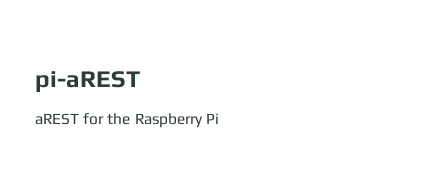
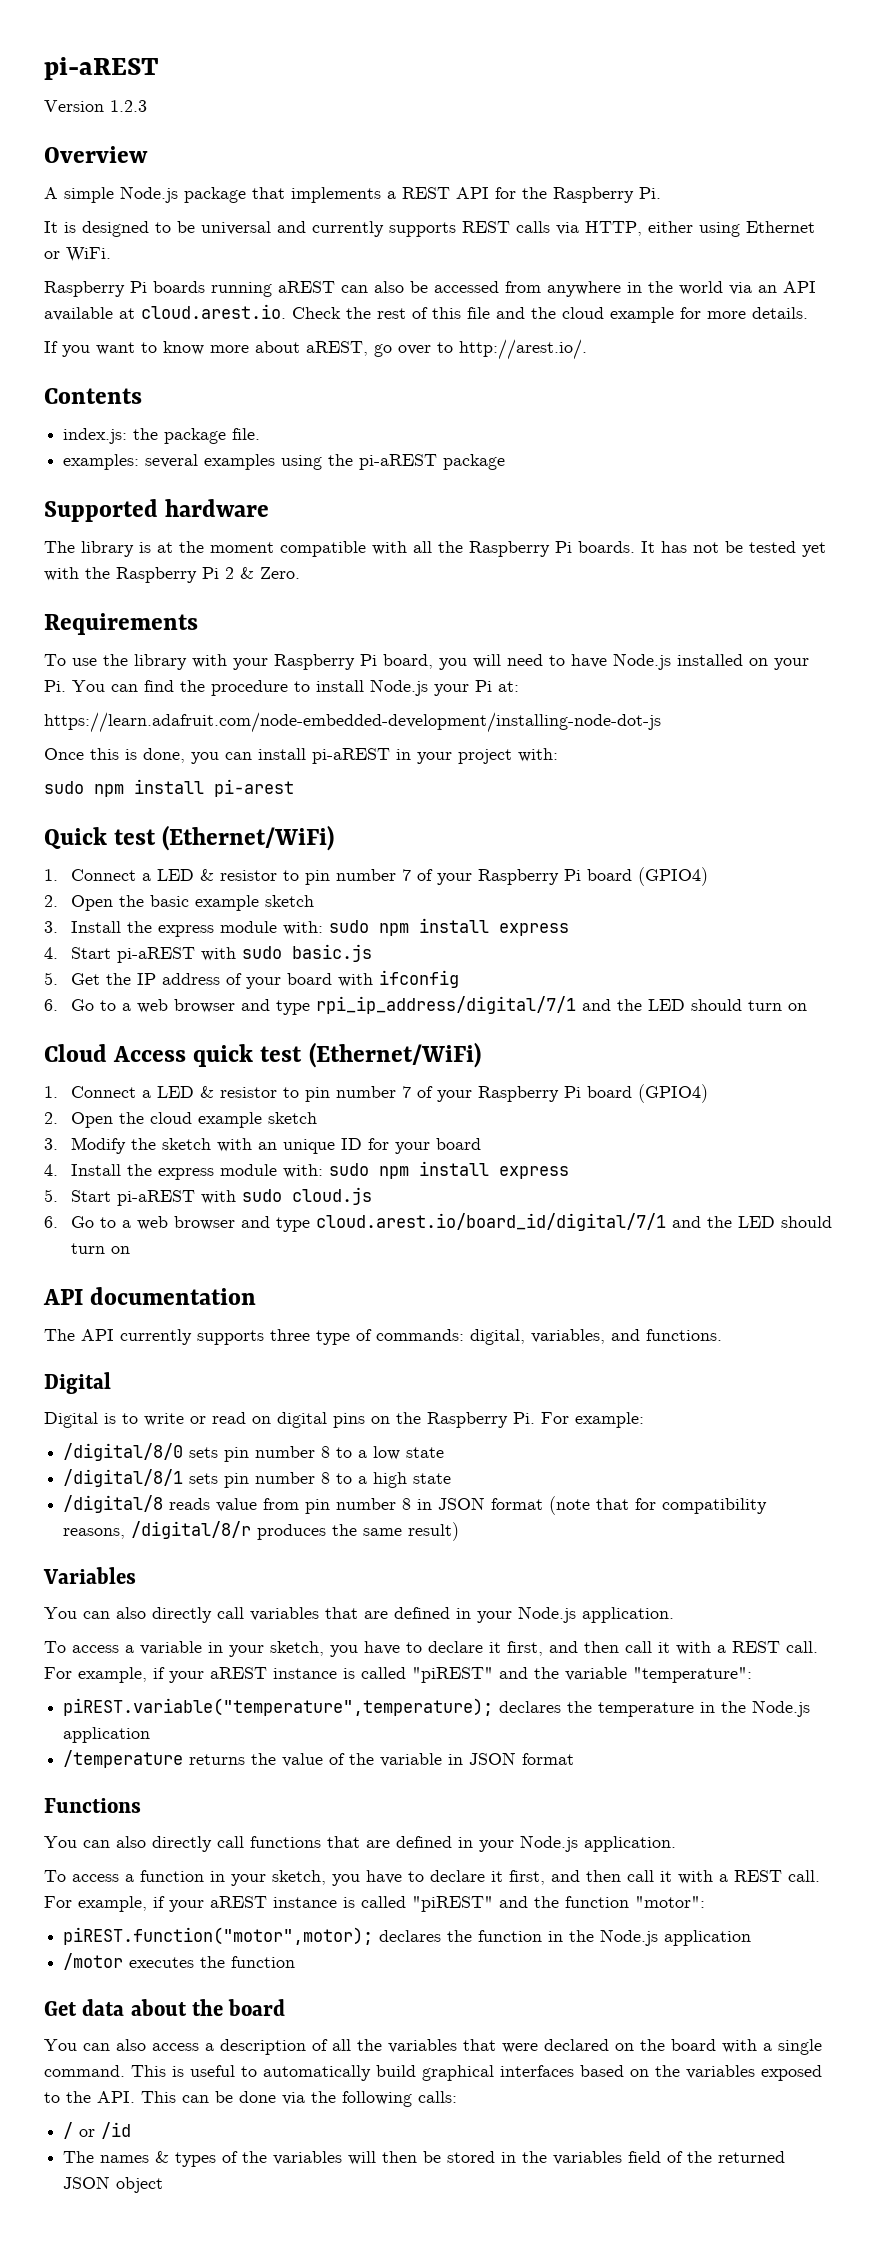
[35,113,219,128] aREST for the Raspberry Pi -> [44,100,147,112] [44,146,148,163] [44,186,661,203] [44,221,815,237] [44,247,111,262] [44,281,816,297] [44,304,808,323] [44,339,587,360] [44,388,142,404] [63,428,261,444] [63,454,506,470] [44,499,270,522] [44,541,826,557] [44,567,300,583] [44,613,198,635] [44,653,809,670] [44,679,519,696] [44,712,661,733] [44,748,558,764] [44,779,294,797] [44,825,335,851] [44,867,709,886] [44,895,315,911] [44,918,570,937] [44,944,373,963] [44,970,460,989] [44,996,808,1015] [44,1042,481,1068] [44,1084,709,1103] [44,1112,318,1128] [44,1137,482,1154] [44,1161,570,1180] [44,1187,373,1206] [44,1213,833,1232] [71,1243,131,1254] [43,1287,257,1305] [44,1329,722,1345] [44,1372,111,1394] [44,1412,644,1428] [63,1443,445,1462] [63,1469,452,1488] [63,1495,768,1515] [63,1521,460,1541] [43,1567,136,1584] [44,1606,674,1623] [44,1641,818,1657] [44,1667,752,1683] [63,1698,811,1717] [63,1727,151,1743] [63,1750,575,1768] [44,1798,141,1813] [44,1835,676,1852] [44,1870,820,1886] [44,1896,705,1912] [63,1927,752,1946] [63,1953,296,1970] [44,1999,286,2016] [44,2039,822,2055] [44,2065,822,2081] [44,2091,457,2107] [63,2122,132,2139] [63,2151,786,2167] [63,2176,164,2193] Version 1.2.3 // Overview // A simple Node.js package that implements a REST API for the Raspberry Pi. // It is designed to be universal and currently supports REST calls via HTTP, either using Ethernet or WiFi. // Raspberry Pi boards running aREST can also be accessed from anywhere in the world via an API available at cloud.arest.io. Check the rest of this file and the cloud example for more details. // If you want to know more about aREST, go over to http://arest.io/. // Contents // index.js: the package file. // examples: several examples using the pi-aREST package // Supported hardware // The library is at the moment compatible with all the Raspberry Pi boards. It has not be tested yet with the Raspberry Pi 2 & Zero. // Requirements // To use the library with your Raspberry Pi board, you will need to have Node.js installed on your Pi. You can find the procedure to install Node.js your Pi at: // https://learn.adafruit.com/node-embedded-development/installing-node-dot-js // Once this is done, you can install pi-aREST in your project with: // sudo npm install pi-arest // Quick test (Ethernet/WiFi) // 1. Connect a LED & resistor to pin number 7 of your Raspberry Pi board (GPIO4) // 2. Open the basic example sketch // 3. Install the express module with: sudo npm install express // 4. Start pi-aREST with sudo basic.js // 5. Get the IP address of your board with ifconfig // 6. Go to a web browser and type rpi_ip_address/digital/7/1 and the LED should turn on // Cloud Access quick test (Ethernet/WiFi) // 1. Connect a LED & resistor to pin number 7 of your Raspberry Pi board (GPIO4) // 2. Open the cloud example sketch // 3. Modify the sketch with an unique ID for your board // 4. Install the express module with: sudo npm install express // 5. Start pi-aREST with sudo cloud.js // 6. Go to a web browser and type cloud.arest.io/board_id/digital/7/1 and the LED should turn on // API documentation // The API currently supports three type of commands: digital, variables, and functions. // Digital // Digital is to write or read on digital pins on the Raspberry Pi. For example: // /digital/8/0 sets pin number 8 to a low state // /digital/8/1 sets pin number 8 to a high state // /digital/8 reads value from pin number 8 in JSON format (note that for compatibility reasons, /digital/8/r produces the same result) // Variables // You can also directly call variables that are defined in your Node.js application. // To access a variable in your sketch, you have to declare it first, and then call it with a REST call. For example, if your aREST instance is called "piREST" and the variable "temperature": // piREST.variable("temperature",temperature); declares the temperature in the Node.js application // /temperature returns the value of the variable in JSON format // Functions // You can also directly call functions that are defined in your Node.js application. // To access a function in your sketch, you have to declare it first, and then call it with a REST call. For example, if your aREST instance is called "piREST" and the function "motor": // piREST.function("motor",motor); declares the function in the Node.js application // /motor executes the function // Get data about the board // You can also access a description of all the variables that were declared on the board with a single command. This is useful to automatically build graphical interfaces based on the variables exposed to the API. This can be done via the following calls: // / or /id // The names & types of the variables will then be stored in the variables field of the returned JSON object

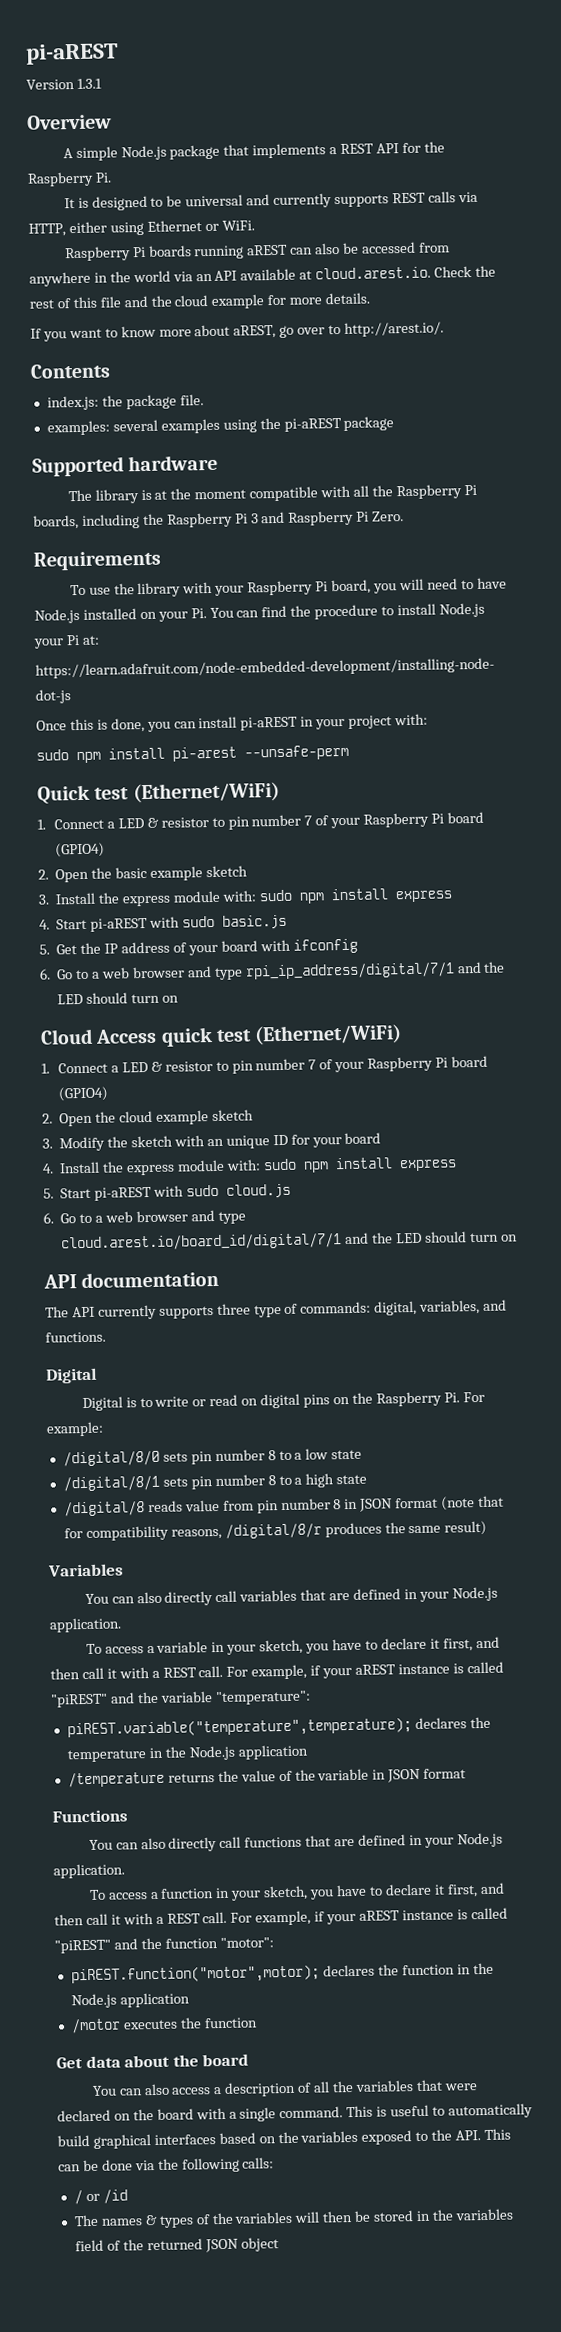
[110,100,147,112] 1.2.3 -> [76,78,102,89] 1.3.1
[578,541,826,557] [44,567,254,583] boards. It has not be tested yet with the Raspberry Pi 2 & -> [33,510,370,530] boards, including the Raspberry Pi 3 and Raspberry Pi
(294, 788) none -> [244,744,349,761] --unsafe-perm

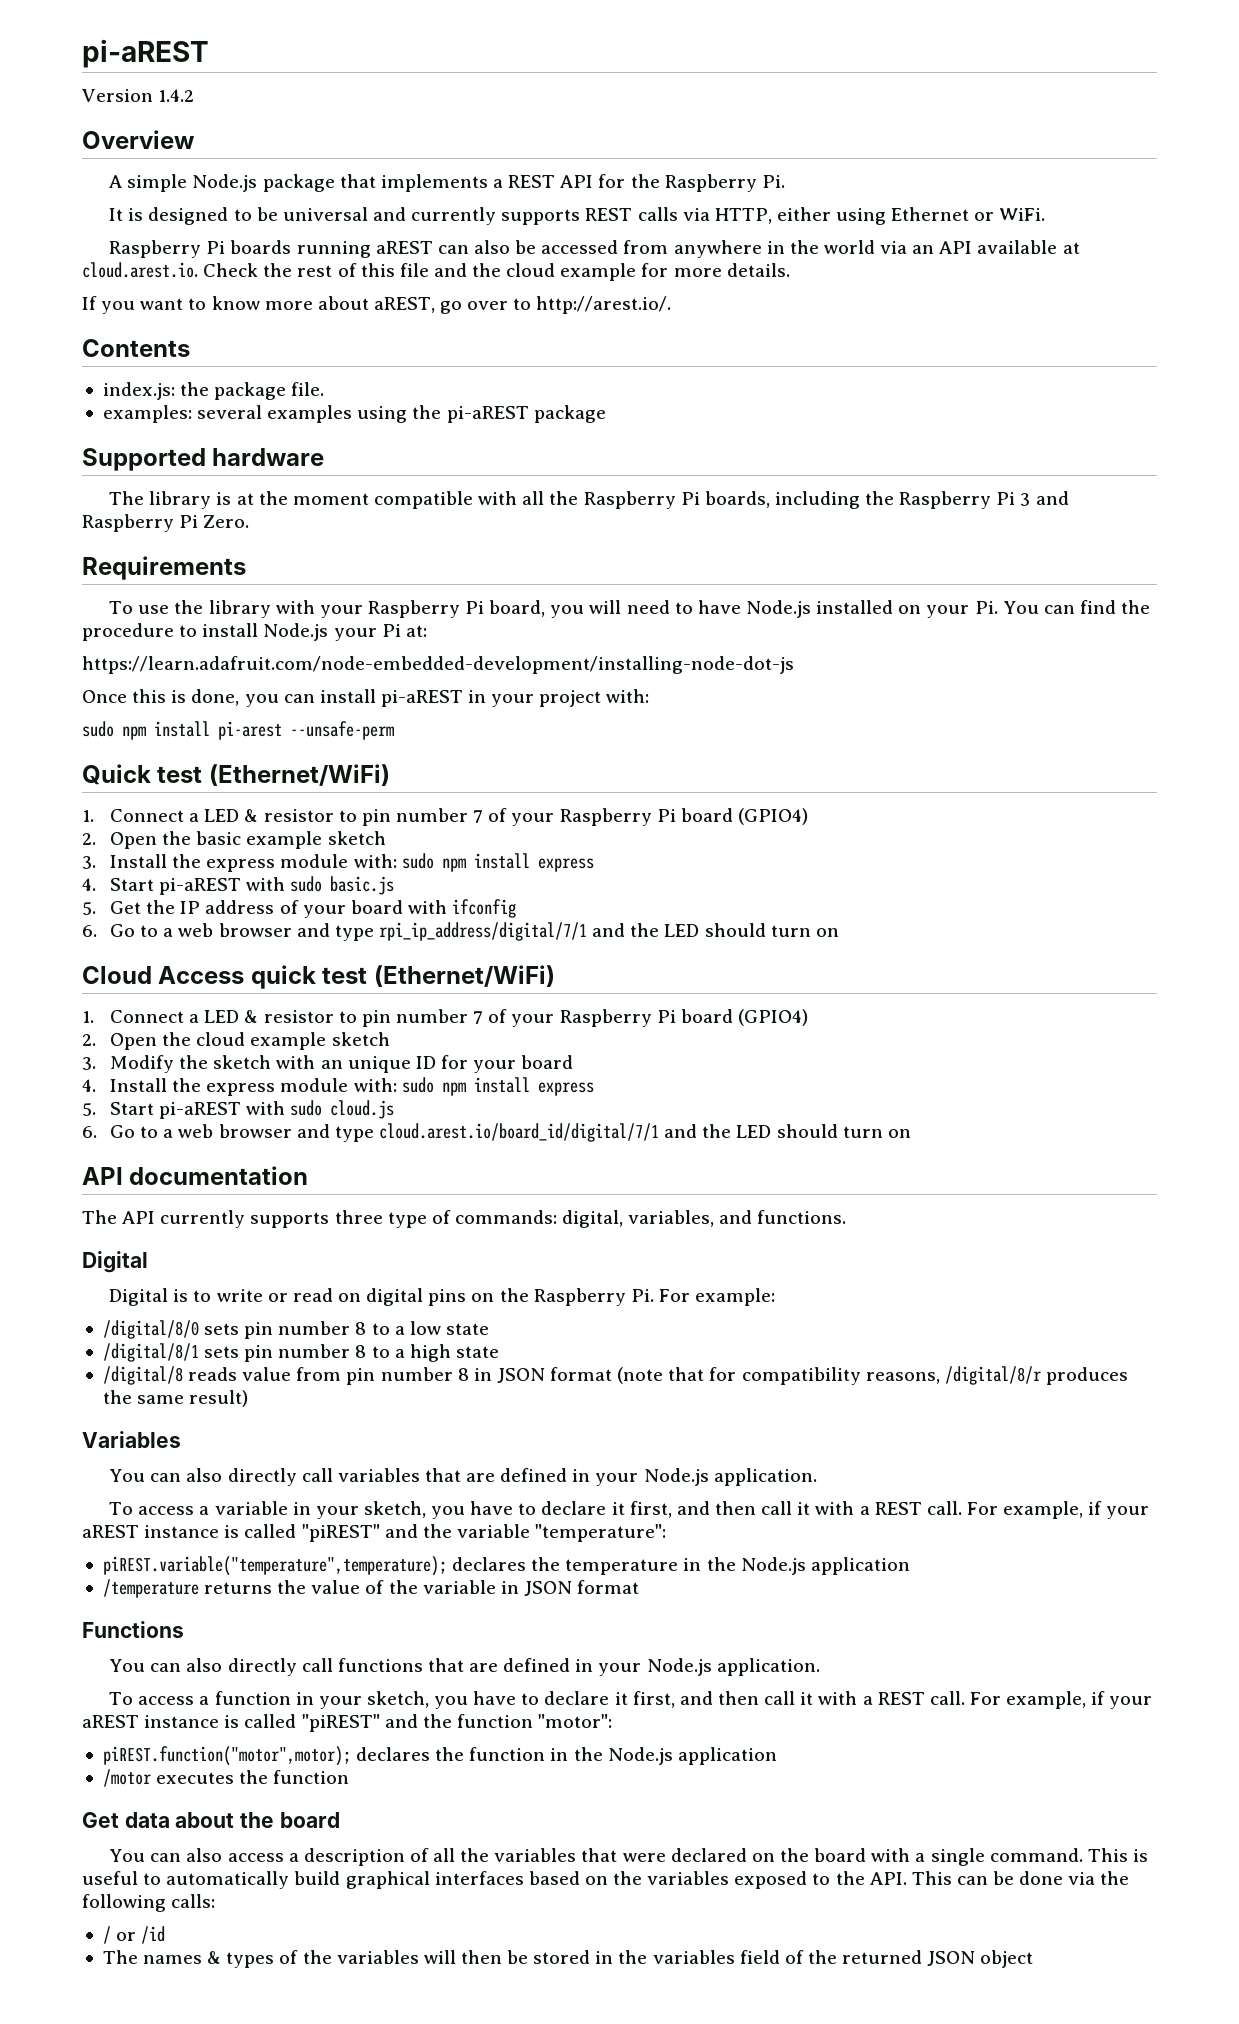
[76,78,102,89] 1.3.1 -> [158,89,195,102] 1.4.2

